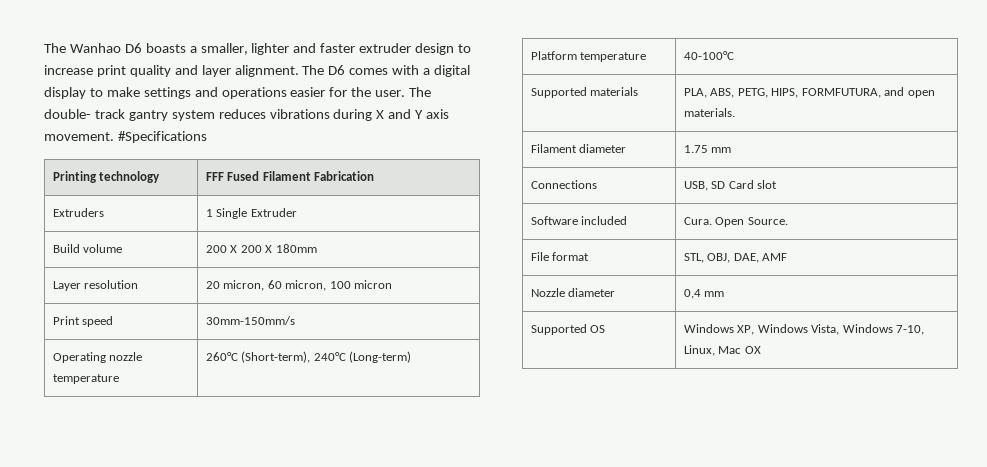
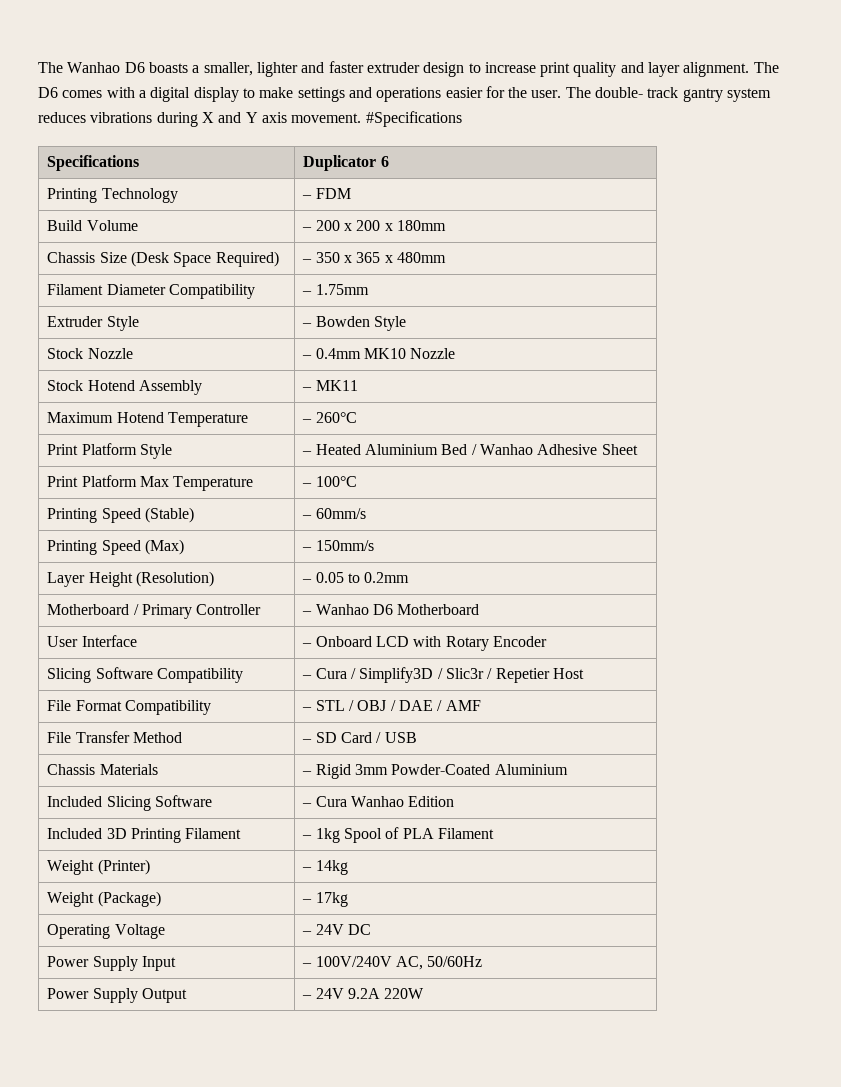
[52,171,161,183] [205,171,375,181] [52,208,104,217] [205,208,297,219] [52,244,123,253] [205,244,317,253] [52,280,139,291] [205,280,393,291] [52,316,114,327] [205,316,295,325] [52,352,143,363] [52,374,119,384] [205,351,412,363] [530,51,647,62] [683,51,734,60] [530,87,639,98] [683,87,935,98] [683,108,735,117] [530,144,627,153] [683,145,732,153] [530,180,597,189] [683,180,778,191] [530,216,628,225] [683,217,788,227] [530,252,590,261] [683,253,788,263] [530,288,616,297] [683,289,725,299] [530,324,606,335] [683,324,925,335] [683,345,761,356] Printing technology | FFF Fused Filament Fabrication // Extruders | 1 Single Extruder // Build volume | 200 X 200 X 180mm // Layer resolution | 20 micron, 60 micron, 100 micron // Print speed | 30mm-150mm/s // Operating nozzle temperature | 260°C (Short-term), 240°C (Long-term) // Platform temperature | 40-100°C // Supported materials | PLA, ABS, PETG, HIPS, FORMFUTURA, and open materials. // Filament diameter | 1.75 mm // Connections | USB, SD Card slot // Software included | Cura. Open Source. // File format | STL, OBJ, DAE, AMF // Nozzle diameter | 0,4 mm // Supported OS | Windows XP, Windows Vista, Windows 7-10, Linux, Mac OX -> [47,155,140,171] [303,155,389,171] [47,188,178,203] [302,188,351,199] [47,220,138,231] [302,220,446,231] [47,251,279,267] [302,252,446,263] [47,284,256,299] [302,284,369,295] [47,316,139,331] [302,316,407,331] [47,348,133,359] [302,348,456,359] [47,380,203,395] [302,380,358,391] [47,412,249,427] [302,412,357,423] [47,443,173,459] [302,444,638,455] [47,475,254,491] [302,476,357,487] [47,507,195,523] [302,508,366,519] [47,539,185,555] [302,540,374,551] [47,571,215,587] [302,572,410,583] [47,604,262,619] [302,604,480,615] [47,635,137,647] [302,636,547,651] [47,667,244,683] [302,667,584,683] [47,700,212,715] [302,700,481,711] [47,731,183,743] [302,732,417,743] [47,764,158,775] [302,764,568,779] [47,795,213,811] [302,796,455,807] [47,828,242,843] [302,827,494,843] [47,859,150,875] [302,860,348,875] [47,891,161,907] [302,892,348,907] [47,924,165,939] [302,924,372,935] [47,956,177,971] [302,956,483,970] [47,988,188,1003] [302,988,425,999] Specifications | Duplicator 6 // Printing Technology | – FDM // Build Volume | – 200 x 200 x 180mm // Chassis Size (Desk Space Required) | – 350 x 365 x 480mm // Filament Diameter Compatibility | – 1.75mm // Extruder Style | – Bowden Style // Stock Nozzle | – 0.4mm MK10 Nozzle // Stock Hotend Assembly | – MK11 // Maximum Hotend Temperature | – 260°C // Print Platform Style | – Heated Aluminium Bed / Wanhao Adhesive Sheet // Print Platform Max Temperature | – 100°C // Printing Speed (Stable) | – 60mm/s // Printing Speed (Max) | – 150mm/s // Layer Height (Resolution) | – 0.05 to 0.2mm // Motherboard / Primary Controller | – Wanhao D6 Motherboard // User Interface | – Onboard LCD with Rotary Encoder // Slicing Software Compatibility | – Cura / Simplify3D / Slic3r / Repetier Host // File Format Compatibility | – STL / OBJ / DAE / AMF // File Transfer Method | – SD Card / USB // Chassis Materials | – Rigid 3mm Powder-Coated Aluminium // Included Slicing Software | – Cura Wanhao Edition // Included 3D Printing Filament | – 1kg Spool of PLA Filament // Weight (Printer) | – 14kg // Weight (Package) | – 17kg // Operating Voltage | – 24V DC // Power Supply Input | – 100V/240V AC, 50/60Hz // Power Supply Output | – 24V 9.2A 220W

